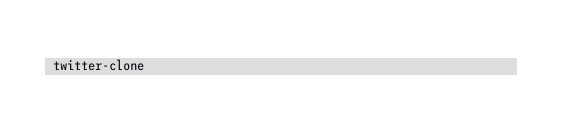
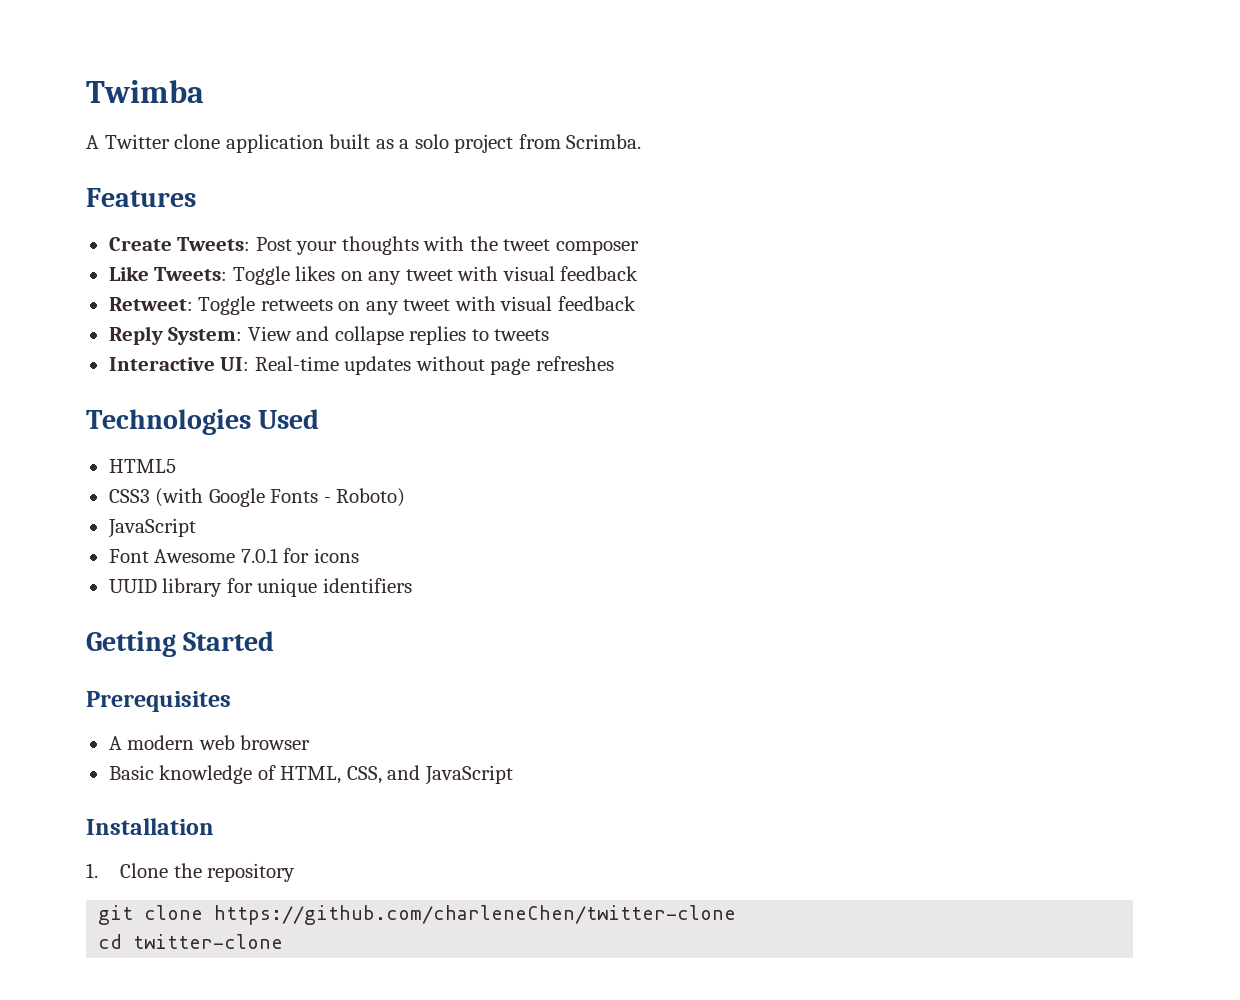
(52, 65) none -> [86,80,204,103] [86,134,642,153] [86,188,196,207] [108,236,639,255] [108,266,639,285] [108,296,636,315] [108,326,550,345] [108,356,614,375] [86,409,320,435] [108,459,176,473] [108,488,406,507] [107,518,196,538] [108,548,359,563] [108,578,412,597] [86,631,275,657] [86,691,231,712] [108,735,311,750] [108,765,513,785] [86,818,214,835] [86,863,296,882] [98,905,737,925] [98,934,123,949] Twimba // A Twitter clone application built as a solo project from Scrimba. // Features // Create Tweets: Post your thoughts with the tweet composer // Like Tweets: Toggle likes on any tweet with visual feedback // Retweet: Toggle retweets on any tweet with visual feedback // Reply System: View and collapse replies to tweets // Interactive UI: Real-time updates without page refreshes // Technologies Used // HTML5 // CSS3 (with Google Fonts - Roboto) // JavaScript // Font Awesome 7.0.1 for icons // UUID library for unique identifiers // Getting Started // Prerequisites // A modern web browser // Basic knowledge of HTML, CSS, and JavaScript // Installation // 1. Clone the repository // git clone https://github.com/charleneChen/twitter-clone // cd

